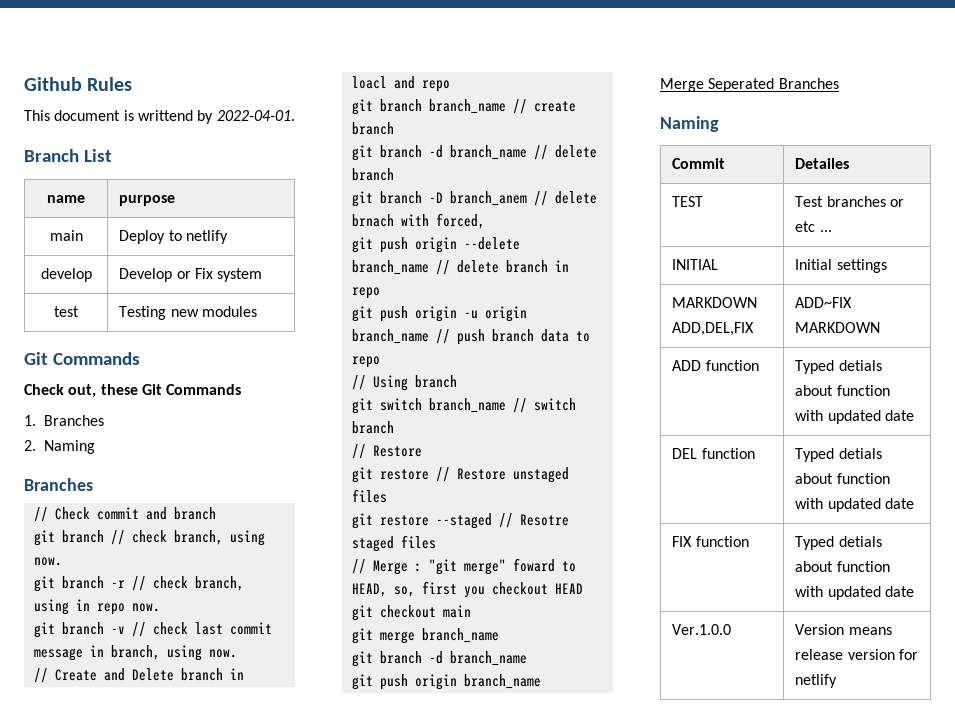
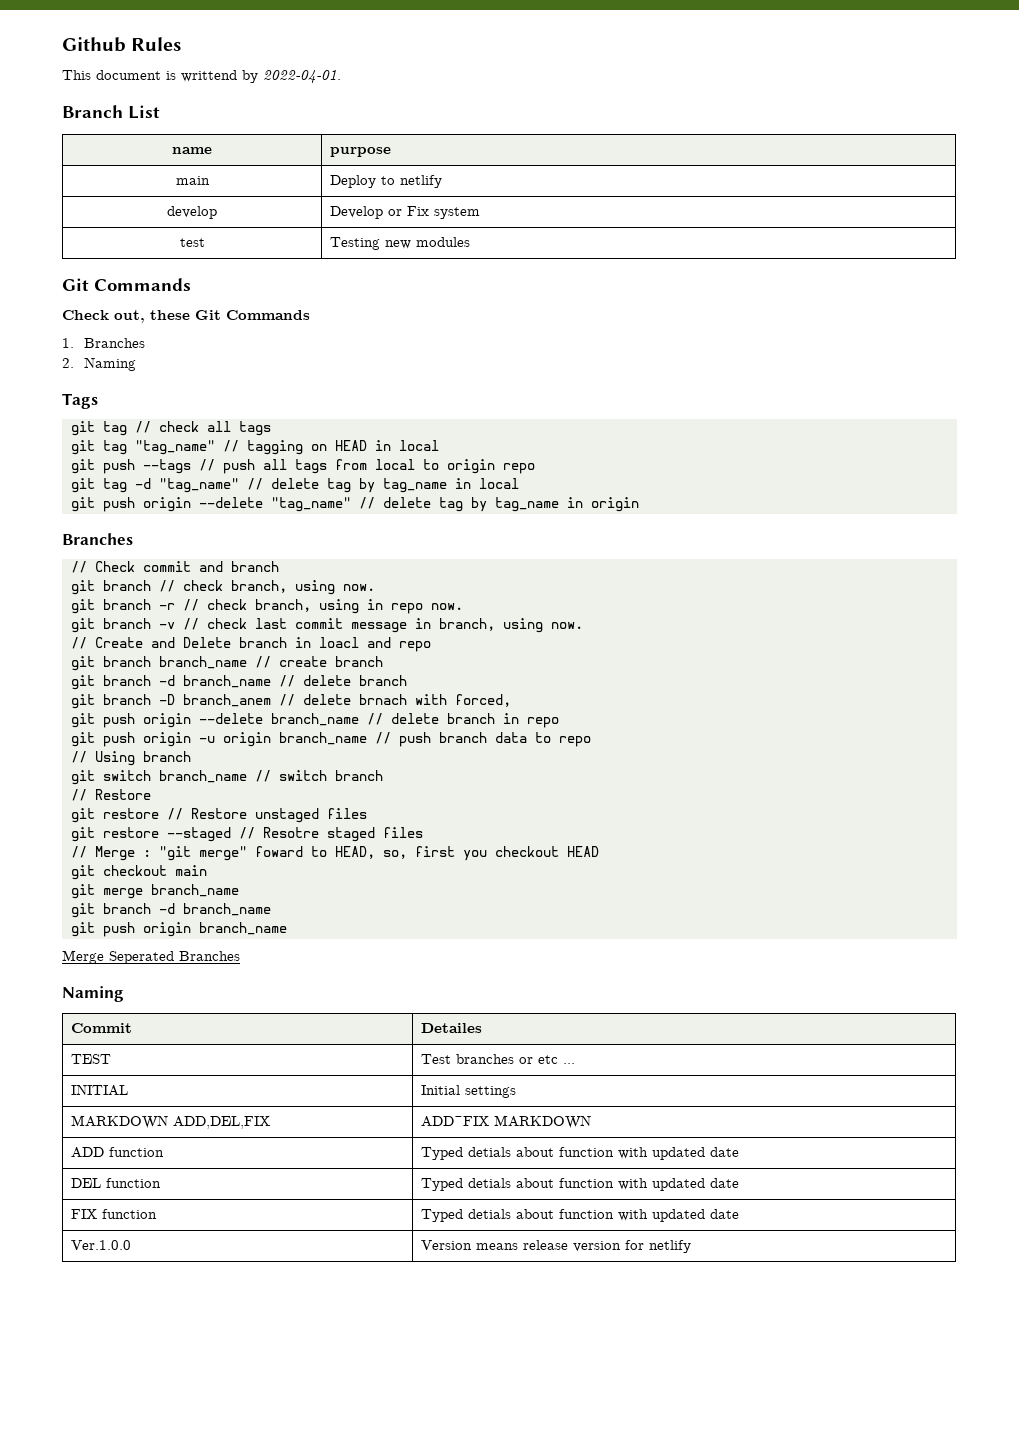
(95, 447) none -> [62,393,98,409] [71,421,271,436] [71,440,439,455] [71,459,535,474] [71,478,519,493] [71,497,639,512] // Tags // git tag // check all tags // git tag "tag_name" // tagging on HEAD in local // git push --tags // push all tags from local to origin repo // git tag -d "tag_name" // delete tag by tag_name in local // git push origin --delete "tag_name" // delete tag by tag_name in origin

